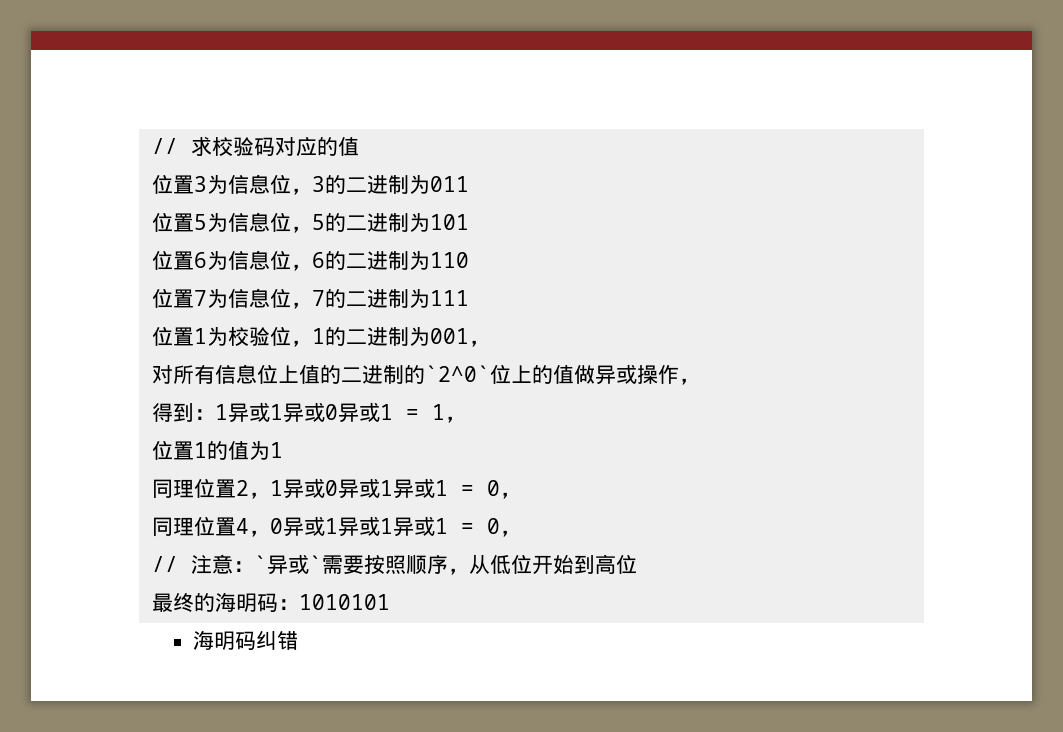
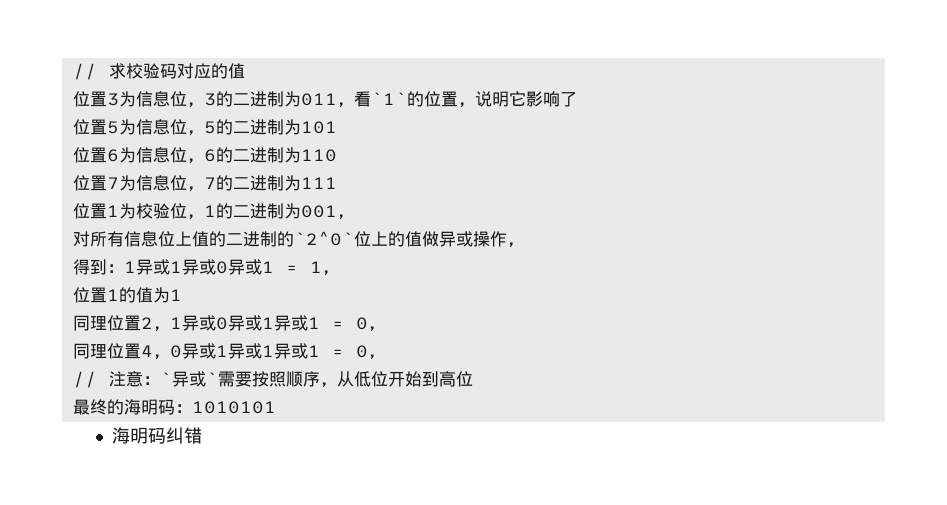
(469, 184) none -> [336,91,577,108] ，看`1`的位置，说明它影响了

